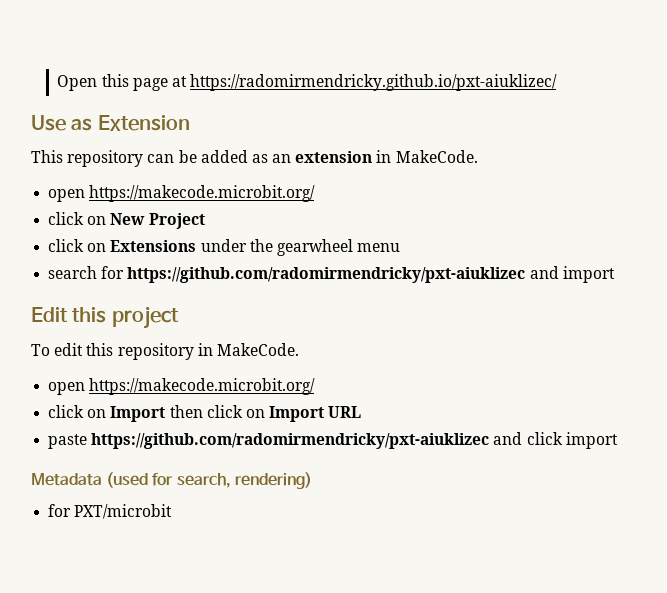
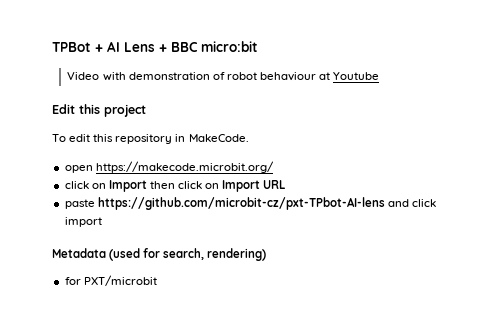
[57,74,558,91] [31,115,190,131] [31,150,478,167] [48,185,316,202] [48,212,205,229] [48,239,401,256] [48,266,615,283] Open this page at https://radomirmendricky.github.io/pxt-aiuklizec/ // Use as Extension // This repository can be added as an extension in MakeCode. // open https://makecode.microbit.org/ // click on New Project // click on Extensions under the gearwheel menu // search for https://github.com/radomirmendricky/pxt-aiuklizec and import -> [52,41,258,52] [67,72,380,81] TPBot + AI Lens + BBC micro:bit // Video with demonstration of robot behaviour at Youtube
[91,433,490,449] https://github.com/radomirmendricky/pxt-aiuklizec -> [97,197,385,210] https://github.com/microbit-cz/pxt-TPbot-AI-lens

